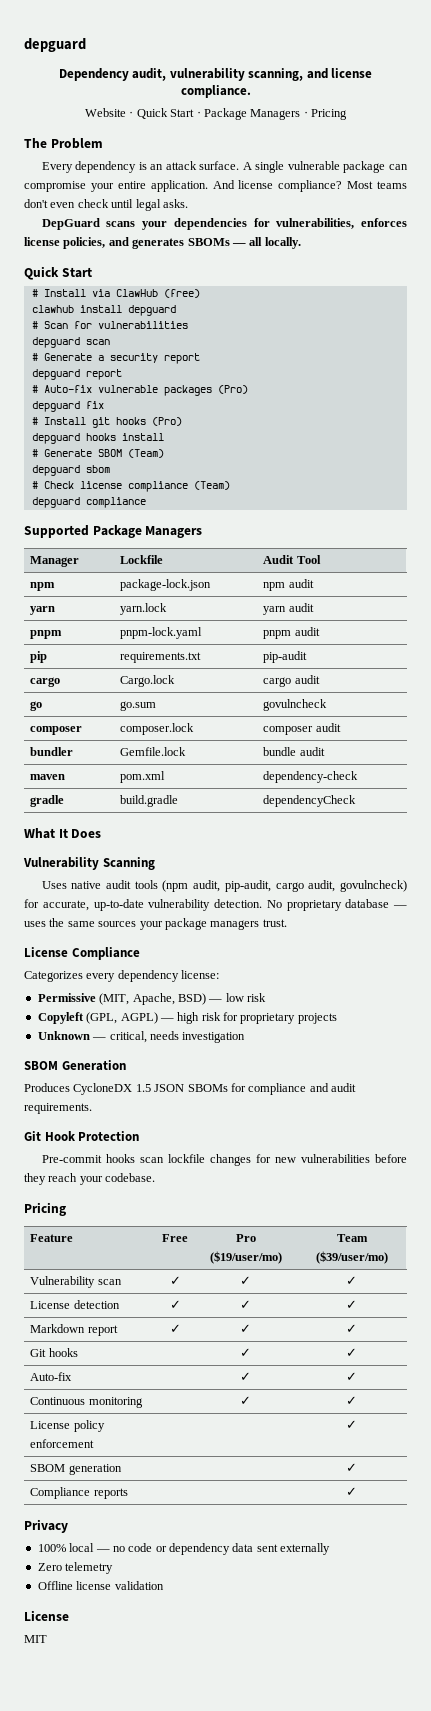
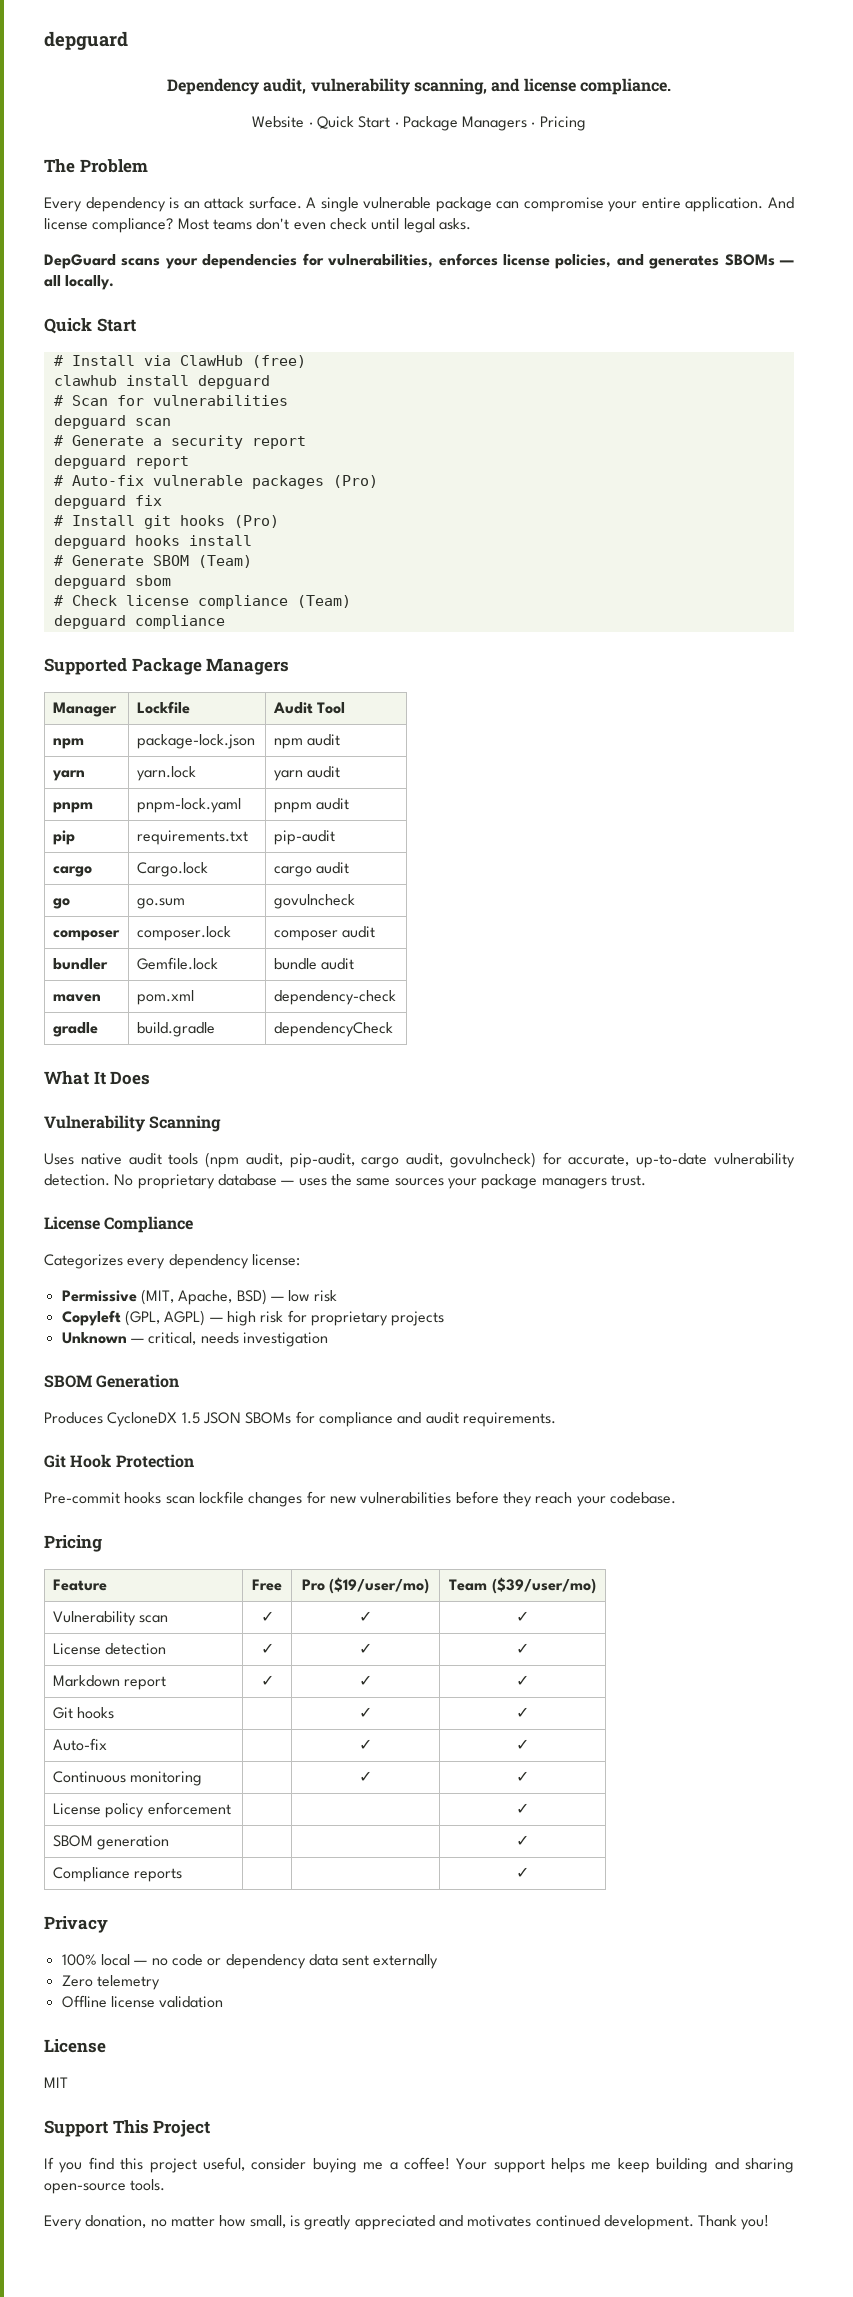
(47, 1639) none -> [44,2120,211,2137] [44,2157,795,2173] [44,2179,166,2194] [44,2215,770,2230] // Support This Project // If you find this project useful, consider buying me a coffee! Your support helps me keep building and sharing open-source tools. // Every donation, no matter how small, is greatly appreciated and motivates continued development. Thank you!

